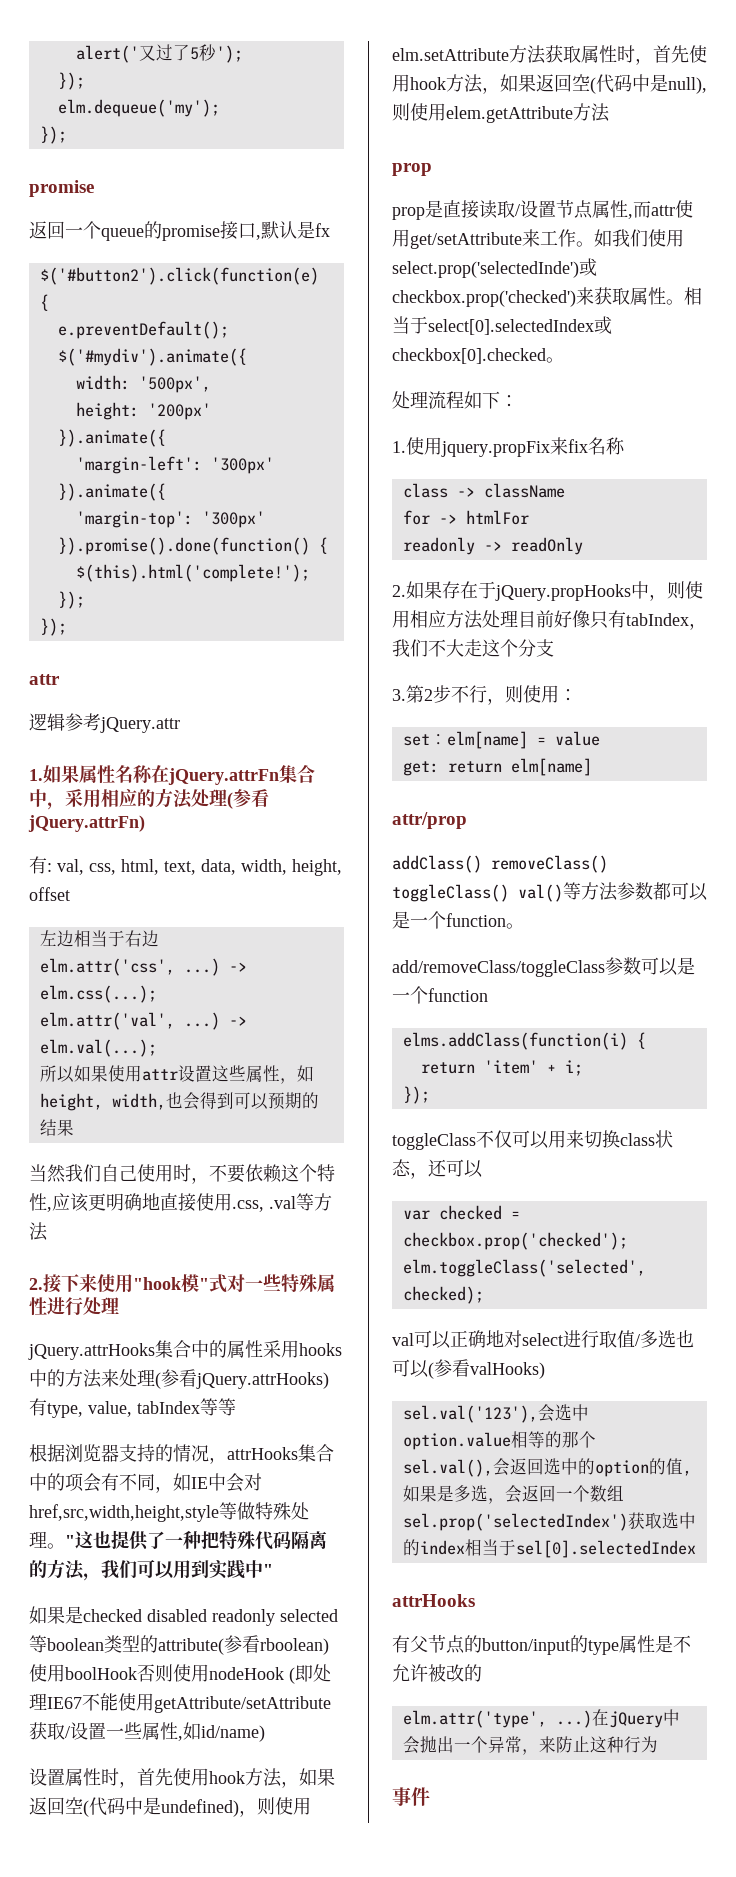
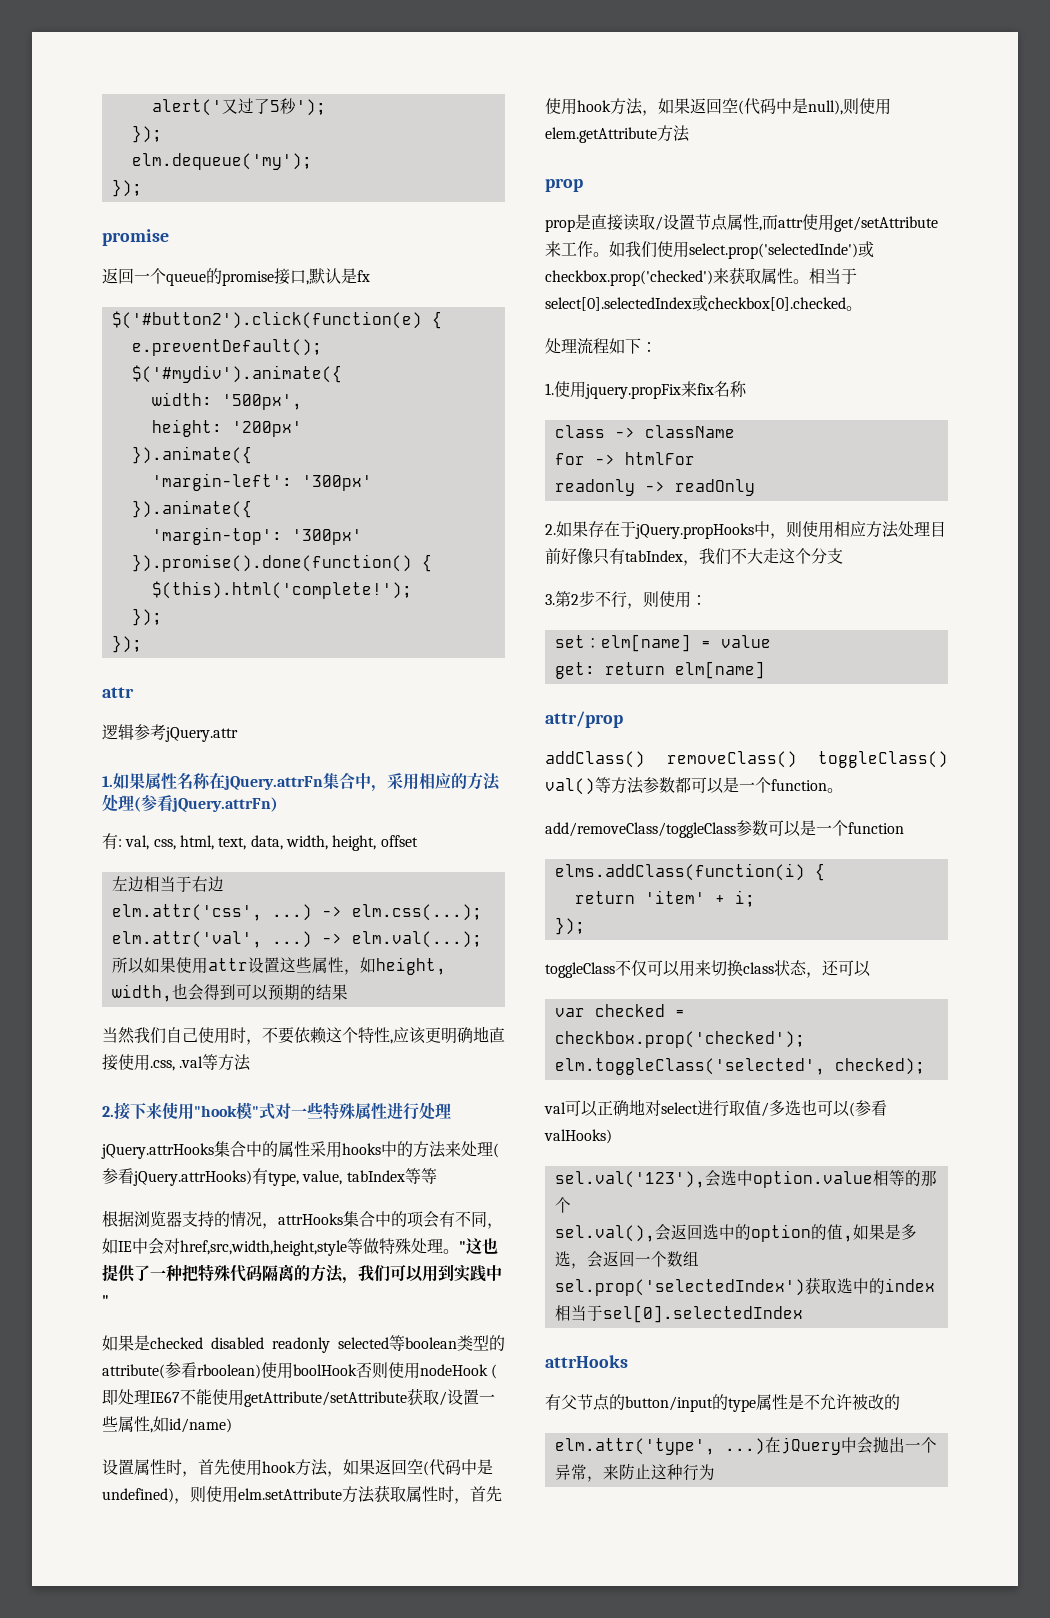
[392,1787,430,1806] // 事件 -> (715, 1472) none

